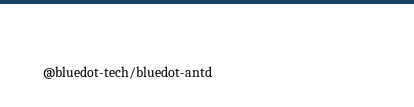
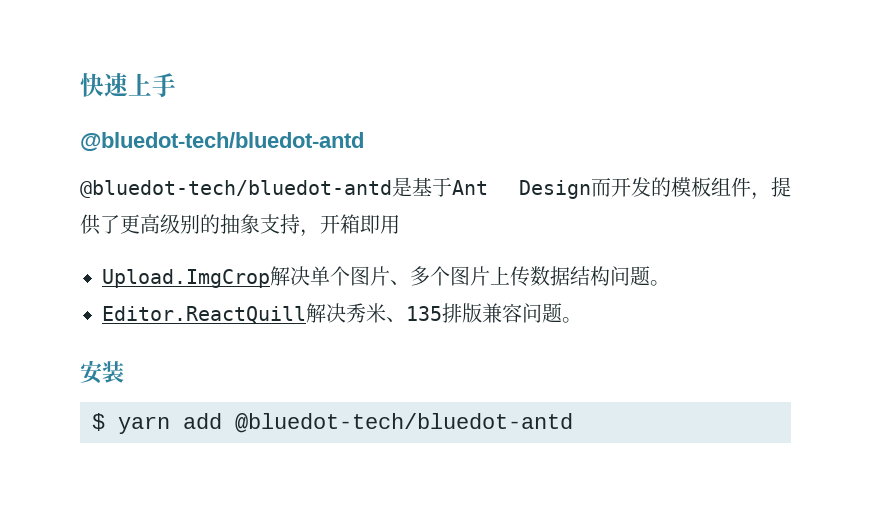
[43,66,212,79] @bluedot-tech/bluedot-antd -> [80,73,176,97] [80,132,364,152] [80,177,791,200] [80,214,400,237] [102,266,670,288] [102,303,582,324] [80,360,124,384] [92,413,573,434] 快速上手 // @bluedot-tech/bluedot-antd // @bluedot-tech/bluedot-antd是基于Ant Design而开发的模板组件，提供了更高级别的抽象支持，开箱即用 // Upload.ImgCrop解决单个图片、多个图片上传数据结构问题。 // Editor.ReactQuill解决秀米、135排版兼容问题。 // 安装 // $ yarn add @bluedot-tech/bluedot-antd

